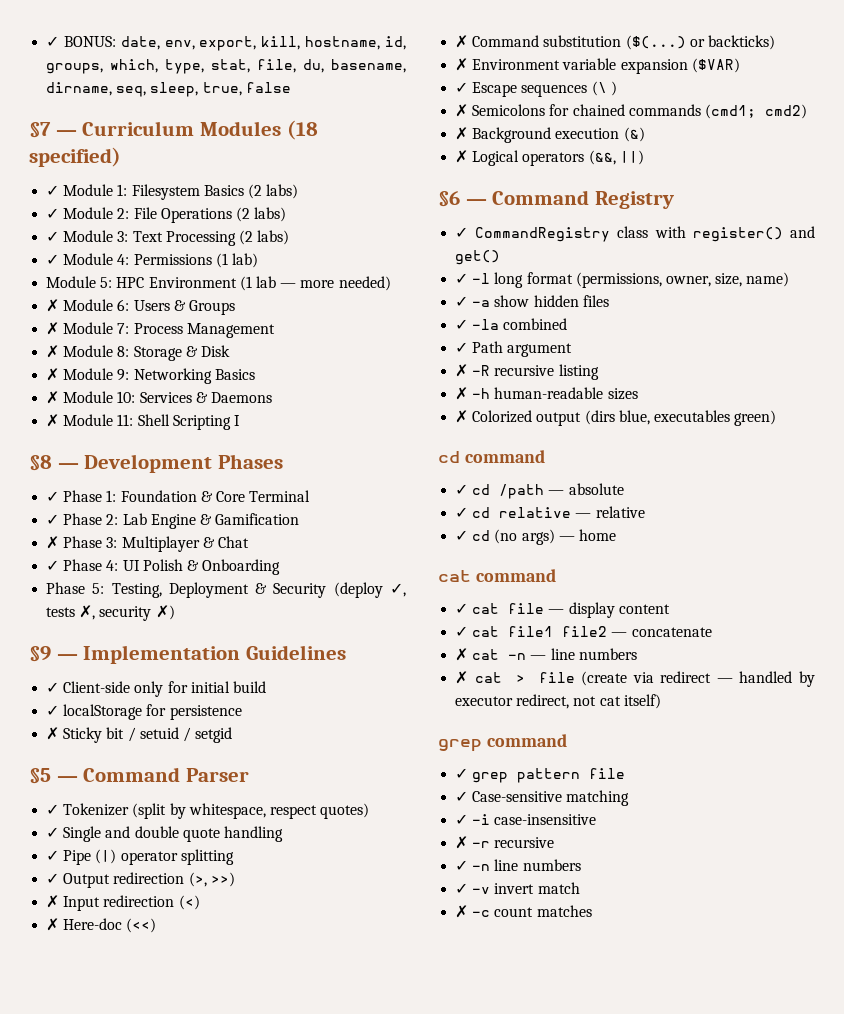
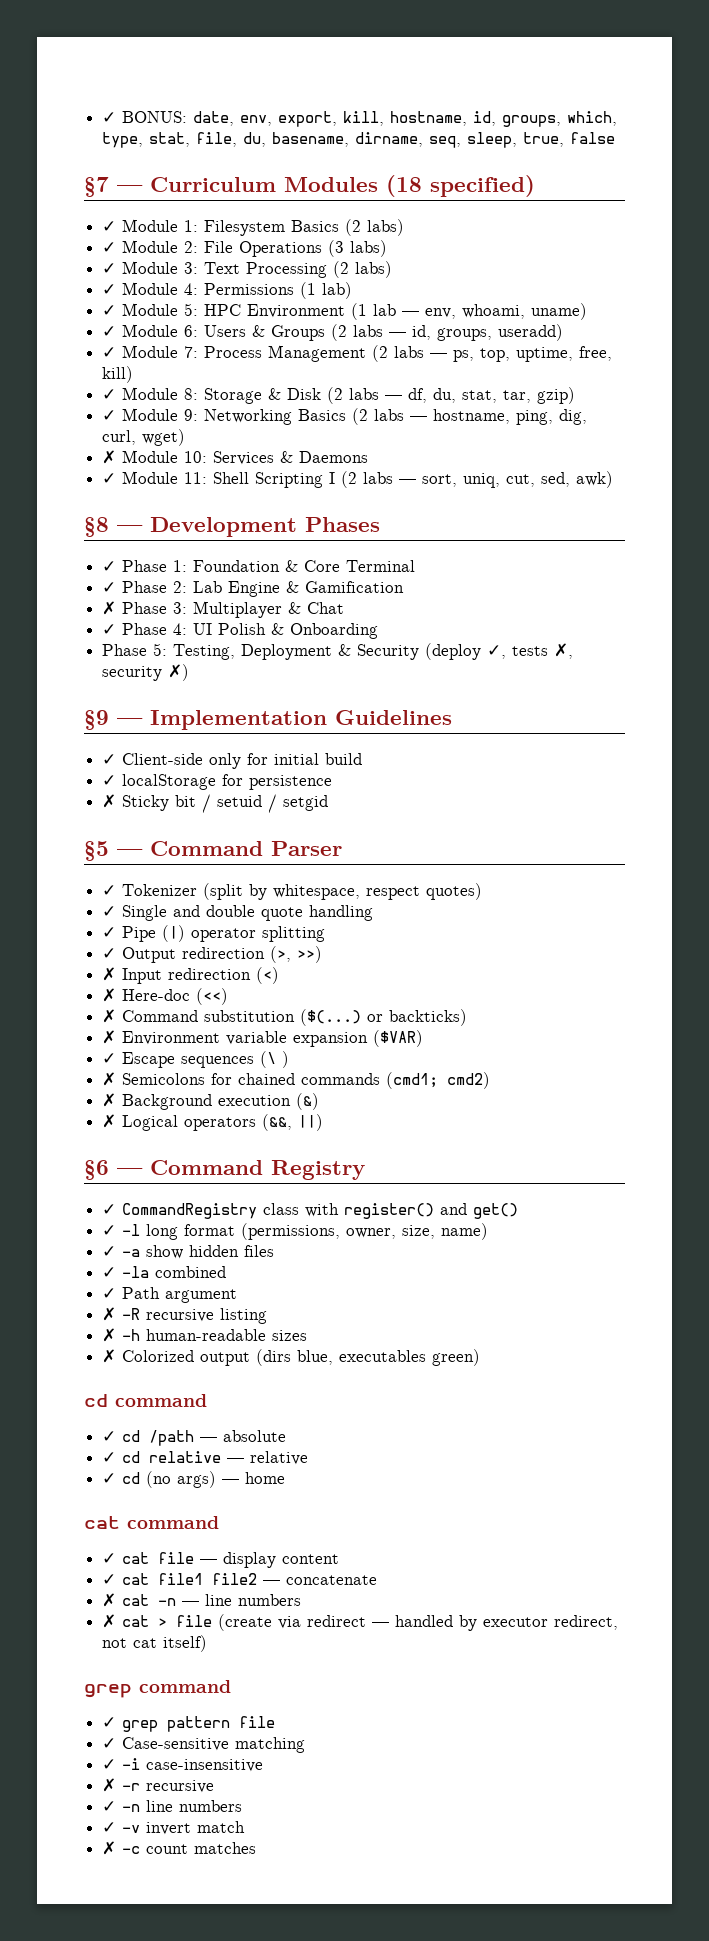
[235,207,250,222] (2 -> [328,240,345,257] (3
(258, 260) none -> [102,305,117,316] ✓
[300,276,391,291] [46,299,60,312] more needed) // ✗ -> [425,303,588,320] [102,326,117,337] env, whoami, uname) // ✓
[46,322,275,338] [46,345,60,358] // ✗ Module 7: Process Management // ✗ -> [331,324,564,341] [102,345,613,362] [102,366,134,383] [102,389,117,400] (2 labs — id, groups, useradd) // ✓ Module 7: Process Management (2 labs — ps, top, uptime, free, kill) // ✓
[46,368,255,384] // ✗ Module 9: Networking Basics -> [327,387,576,404] [102,408,588,425] [102,429,186,446] (2 labs — df, du, stat, tar, gzip) // ✓ Module 9: Networking Basics (2 labs — hostname, ping, dig, curl, wget)
[46,414,60,427] ✗ -> [102,473,117,484] ✓
(240, 420) none -> [341,471,614,488] (2 labs — sort, uniq, cut, sed, awk)

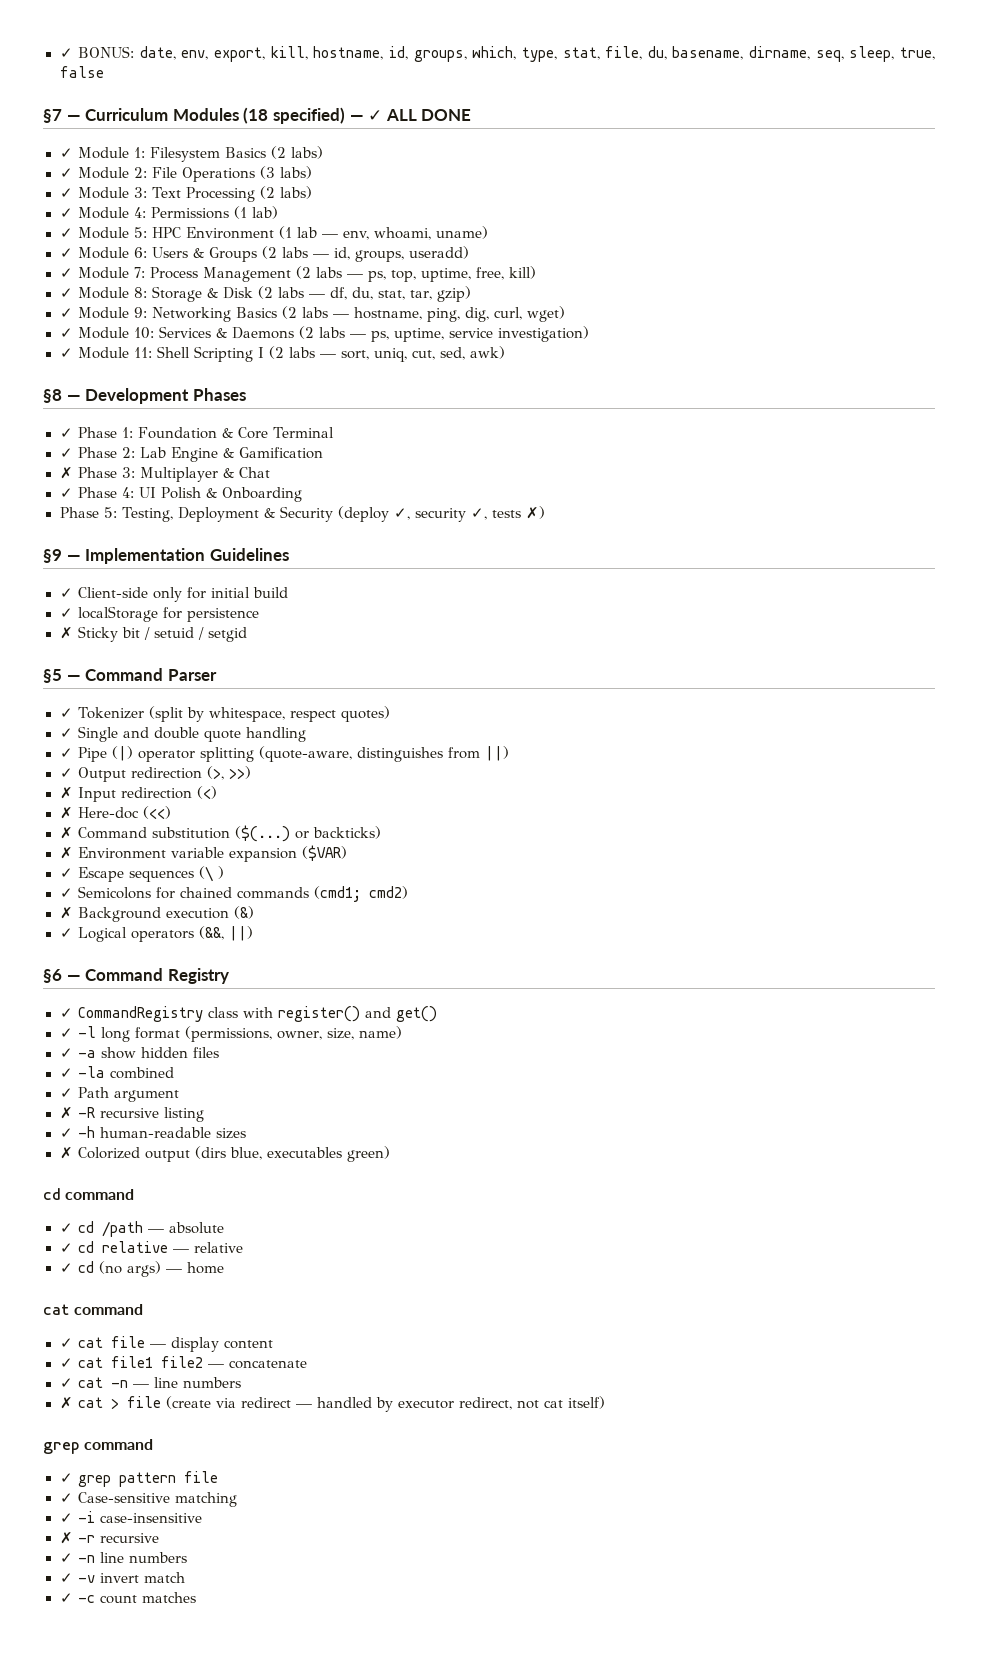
(535, 186) none -> [349,109,472,121] — ✓ ALL DONE
[102,450,117,464] ✗ -> [59,328,73,338] ✓
(369, 457) none -> [298,326,589,342] (2 labs — ps, uptime, service investigation)
[512,643,574,659] [102,666,163,681] tests ✗, security -> [415,508,522,522] security ✓, tests
(326, 934) none -> [258,746,509,762] (quote-aware, distinguishes from ||)
[102,1072,117,1086] ✗ -> [59,888,73,898] ✓
[102,1114,117,1128] ✗ -> [59,928,73,938] ✓
[102,1328,117,1342] ✗ -> [59,1128,73,1138] ✓
[102,1593,117,1607] ✗ -> [59,1378,73,1388] ✓
[102,1841,117,1855] ✗ -> [59,1593,73,1603] ✓

